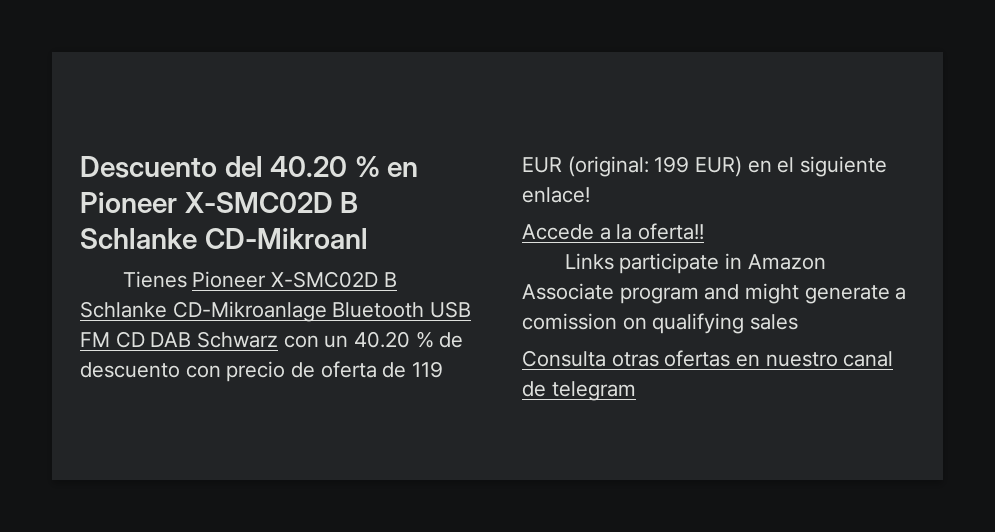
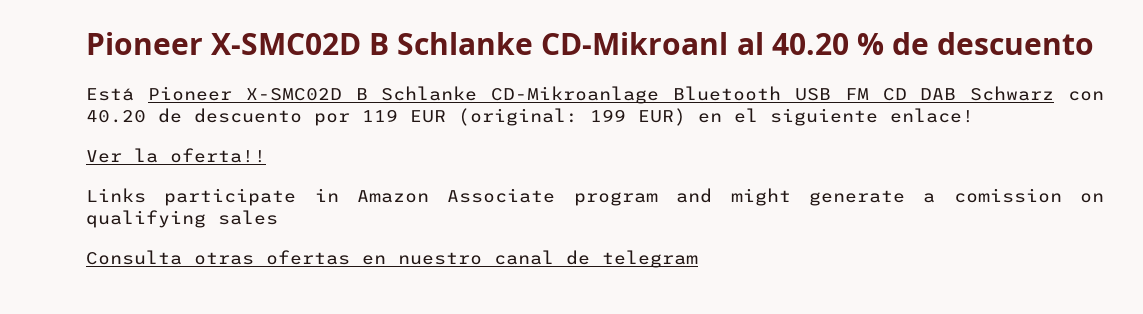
[80,156,419,178] Descuento del 40.20 % en -> (86, 43) none
[122,271,187,288] // Tienes -> [736,32,1094,55] [86,88,134,101] al 40.20 % de descuento // Está
[324,331,464,348] [80,361,407,382] un 40.20 % de descuento con precio de oferta de -> [86,108,350,126] 40.20 de descuento por
[522,224,611,240] Accede a -> [86,150,122,163] Ver

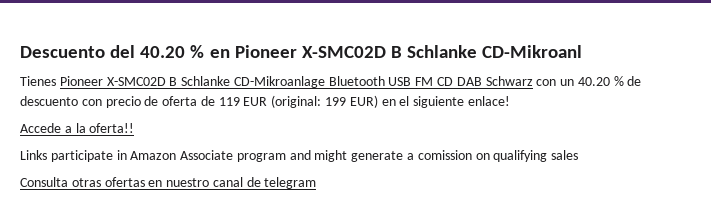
(86, 43) none -> [20,45,230,58] Descuento del 40.20 % en
[736,32,1094,55] [86,88,134,101] al 40.20 % de descuento // Está -> [20,76,56,86] // Tienes
[86,108,350,126] 40.20 de descuento por -> [560,76,642,86] [20,96,215,108] un 40.20 % de descuento con precio de oferta de
[86,150,122,163] Ver -> [20,123,72,133] Accede a

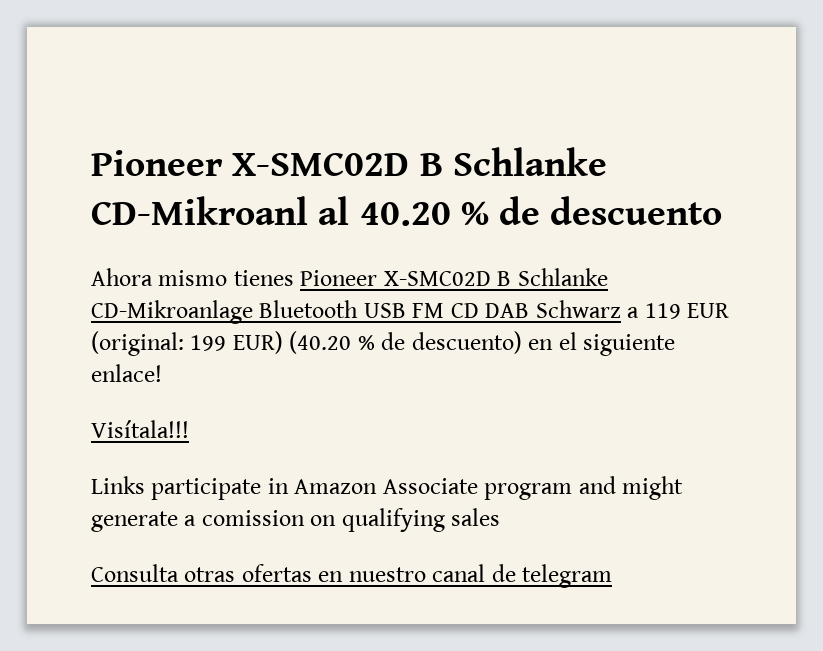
[20,45,230,58] Descuento del 40.20 % en -> (91, 163) none
[20,76,56,86] // Tienes -> [318,196,723,226] [91,268,294,286] al 40.20 % de descuento // Ahora mismo tienes
[536,76,642,86] [20,96,215,108] con un 40.20 % de descuento con precio de oferta de -> [627,307,640,318] a
(378, 101) none -> [289,331,522,354] (40.20 % de descuento)
[20,123,135,133] Accede a la oferta!! -> [91,420,189,438] Visítala!!!

